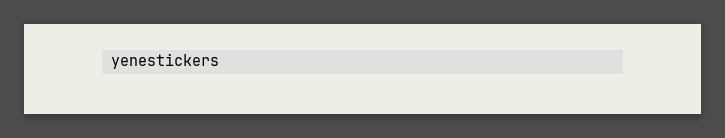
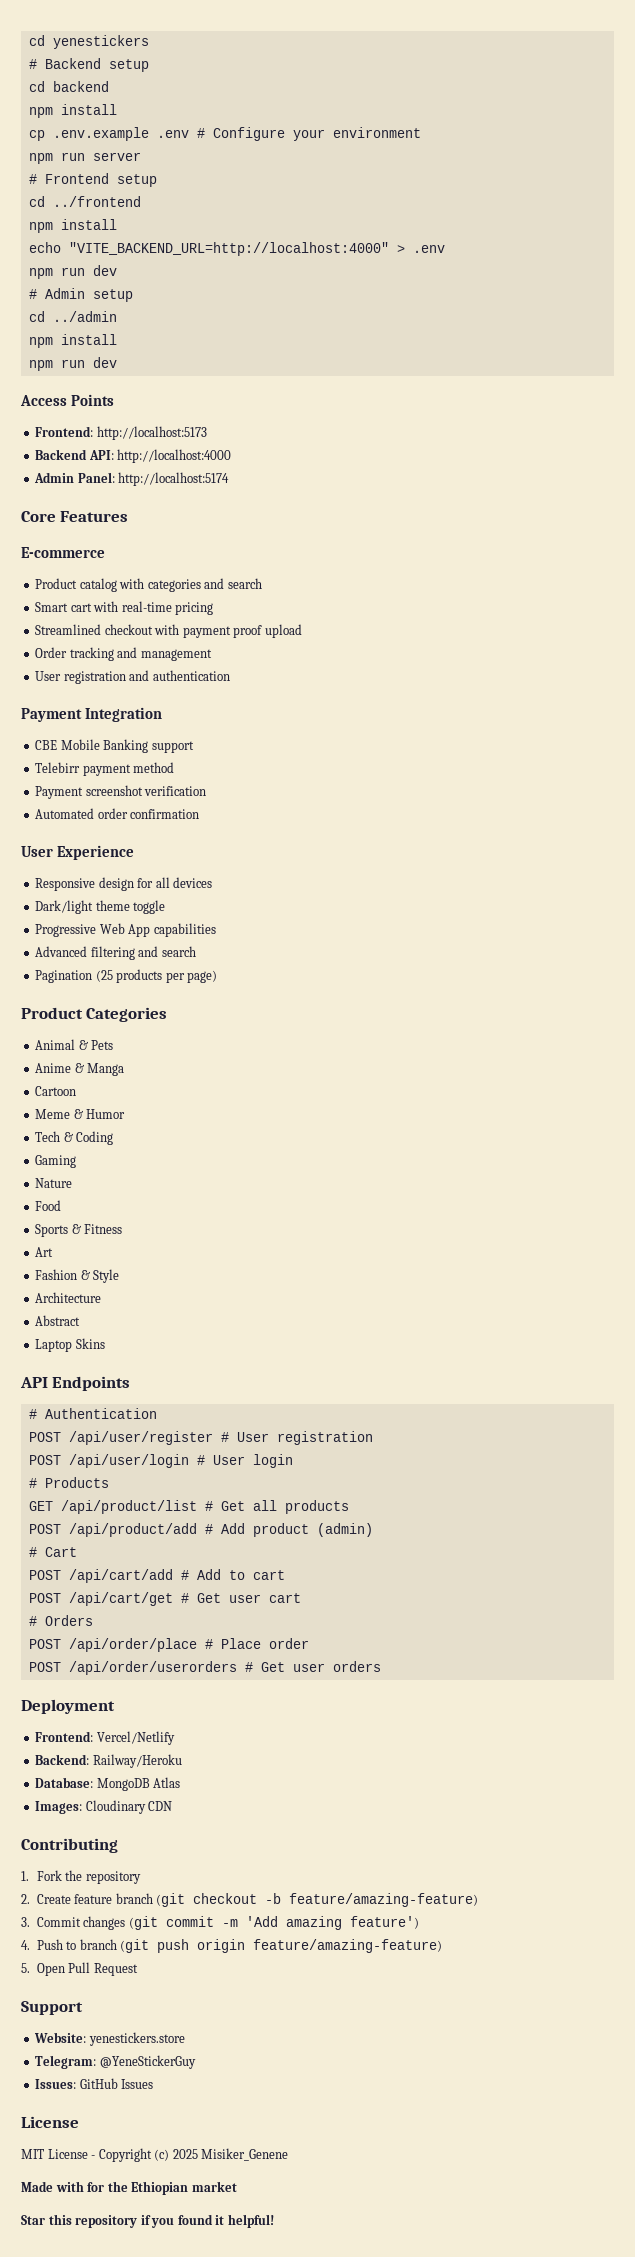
(110, 61) none -> [28,35,45,46] cd
(219, 61) none -> [28,58,149,72] [28,81,109,92] [28,104,117,118] [28,127,421,141] [28,152,141,164] [28,173,157,187] [28,196,141,207] [28,219,117,233] [28,242,445,256] [28,265,117,279] [28,288,133,302] [28,311,117,322] [28,334,117,348] [28,357,117,371] [20,394,114,406] [35,426,207,440] [35,449,232,463] [34,472,230,486] [21,511,129,522] [21,547,105,558] [35,578,262,592] [35,601,214,615] [35,624,302,638] [35,647,212,661] [35,670,230,684] [21,707,162,722] [35,739,194,753] [35,762,175,776] [35,785,207,799] [35,808,200,819] [21,845,134,860] [35,877,213,891] [35,900,166,914] [35,923,216,937] [35,946,196,960] [35,969,218,983] [21,1007,168,1022] [35,1039,114,1050] [35,1063,125,1076] [35,1086,77,1096] [35,1109,126,1119] [35,1131,114,1145] [35,1155,77,1168] [35,1178,73,1188] [35,1200,62,1211] [35,1224,123,1237] [35,1247,54,1257] [35,1269,120,1283] [35,1292,102,1303] [35,1315,81,1326] [35,1338,105,1352] [20,1376,131,1391] [28,1408,157,1419] [28,1431,373,1445] [28,1454,293,1468] [28,1477,109,1488] [28,1500,349,1514] [28,1523,373,1537] [28,1547,77,1557] [28,1569,285,1583] [28,1592,301,1606] [28,1615,93,1626] [28,1638,309,1652] [28,1661,381,1675] [21,1699,115,1714] [35,1731,175,1745] [35,1754,182,1768] [35,1777,181,1791] [35,1800,173,1814] [21,1838,118,1853] [21,1870,141,1884] [21,1893,479,1907] [21,1916,419,1930] [21,1939,443,1953] [21,1962,138,1976] [21,2001,83,2015] [34,2032,185,2046] [35,2055,196,2069] [35,2078,154,2089] [21,2116,79,2128] [21,2148,289,2162] [21,2181,237,2195] [21,2214,274,2228] // # Backend setup // cd backend // npm install // cp .env.example .env # Configure your environment // npm run server // # Frontend setup // cd ../frontend // npm install // echo "VITE_BACKEND_URL=http://localhost:4000" > .env // npm run dev // # Admin setup // cd ../admin // npm install // npm run dev // Access Points // Frontend: http://localhost:5173 // Backend API: http://localhost:4000 // Admin Panel: http://localhost:5174 // Core Features // E-commerce // Product catalog with categories and search // Smart cart with real-time pricing // Streamlined checkout with payment proof upload // Order tracking and management // User registration and authentication // Payment Integration // CBE Mobile Banking support // Telebirr payment method // Payment screenshot verification // Automated order confirmation // User Experience // Responsive design for all devices // Dark/light theme toggle // Progressive Web App capabilities // Advanced filtering and search // Pagination (25 products per page) // Product Categories // Animal & Pets // Anime & Manga // Cartoon // Meme & Humor // Tech & Coding // Gaming // Nature // Food // Sports & Fitness // Art // Fashion & Style // Architecture // Abstract // Laptop Skins // API Endpoints // # Authentication // POST /api/user/register # User registration // POST /api/user/login # User login // # Products // GET /api/product/list # Get all products // POST /api/product/add # Add product (admin) // # Cart // POST /api/cart/add # Add to cart // POST /api/cart/get # Get user cart // # Orders // POST /api/order/place # Place order // POST /api/order/userorders # Get user orders // Deployment // Frontend: Vercel/Netlify // Backend: Railway/Heroku // Database: MongoDB Atlas // Images: Cloudinary CDN // Contributing // 1. Fork the repository // 2. Create feature branch (git checkout -b feature/amazing-feature) // 3. Commit changes (git commit -m 'Add amazing feature') // 4. Push to branch (git push origin feature/amazing-feature) // 5. Open Pull Request // Support // Website: yenestickers.store // Telegram: @YeneStickerGuy // Issues: GitHub Issues // License // MIT License - Copyright (c) 2025 Misiker_Genene // Made with for the Ethiopian market // Star this repository if you found it helpful!

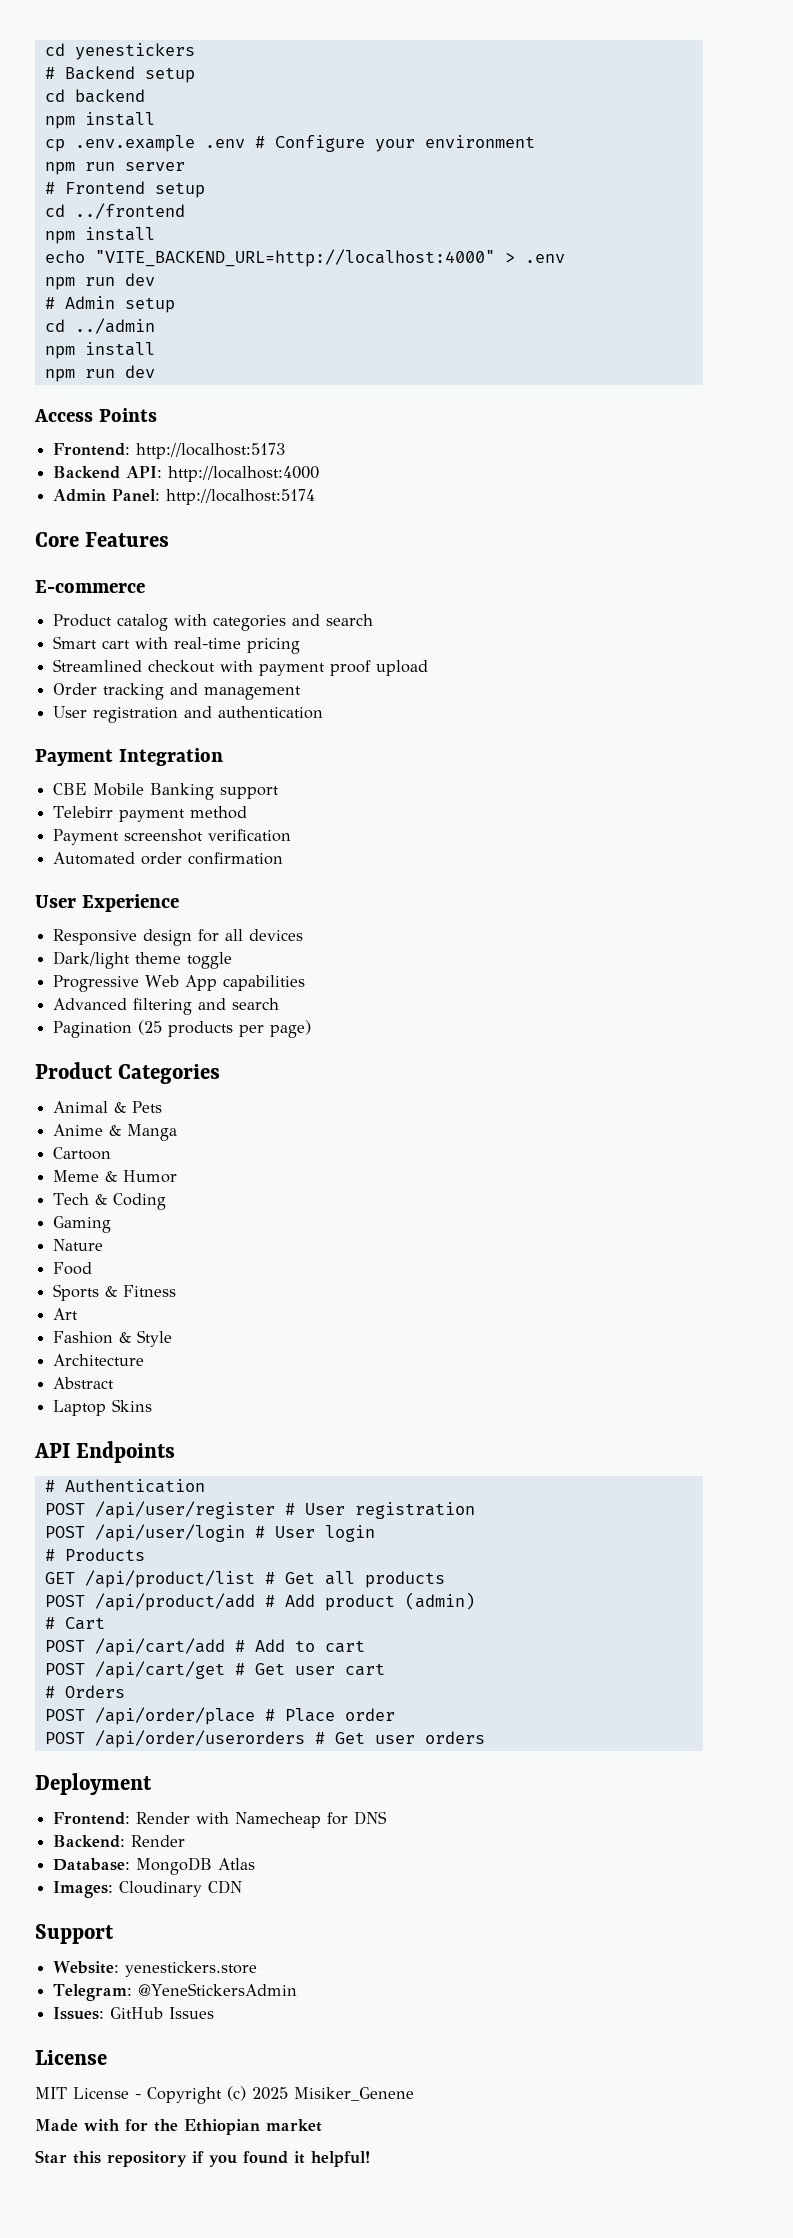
[96,1731,175,1745] Vercel/Netlify -> [136,1811,388,1828] Render with Namecheap for DNS
[92,1754,182,1768] Railway/Heroku -> [131,1835,186,1847] Render
[21,1838,118,1853] [21,1870,141,1884] [21,1893,479,1907] [21,1916,419,1930] [21,1939,443,1953] [21,1962,138,1976] // Contributing // 1. Fork the repository // 2. Create feature branch (git checkout -b feature/amazing-feature) // 3. Commit changes (git commit -m 'Add amazing feature') // 4. Push to branch (git push origin feature/amazing-feature) // 5. Open Pull Request -> (243, 1887) none
[99,2055,196,2069] @YeneStickerGuy -> [138,1983,298,1996] @YeneStickersAdmin

